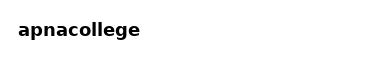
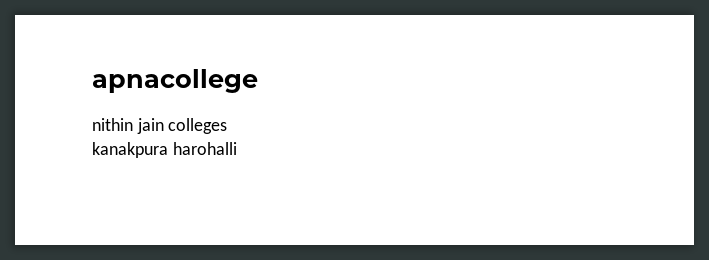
(140, 31) none -> [92,118,228,134] [92,142,237,158] // nithin jain colleges // kanakpura harohalli

